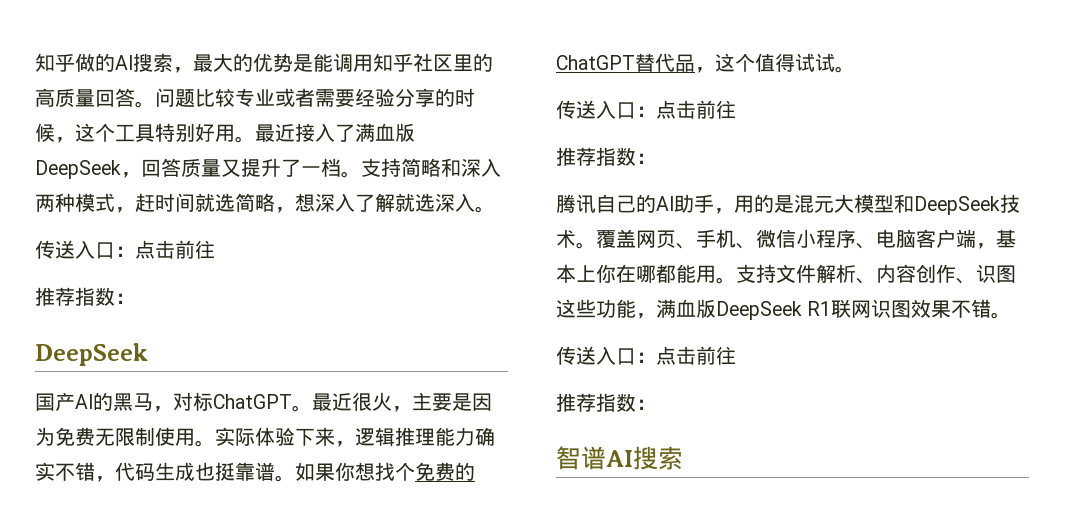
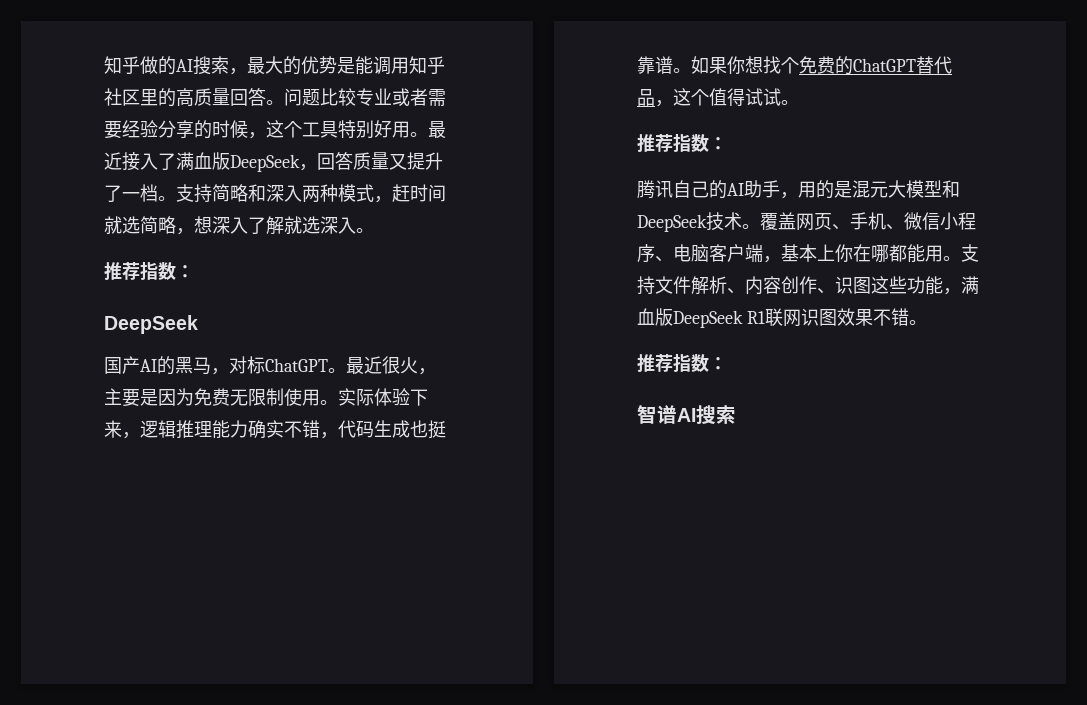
[35,240,215,259] // 传送入口：点击前往 -> (374, 230) none
[556,100,736,119] // 传送入口：点击前往 -> (799, 102) none
[556,346,736,365] // 传送入口：点击前往 -> (927, 322) none

